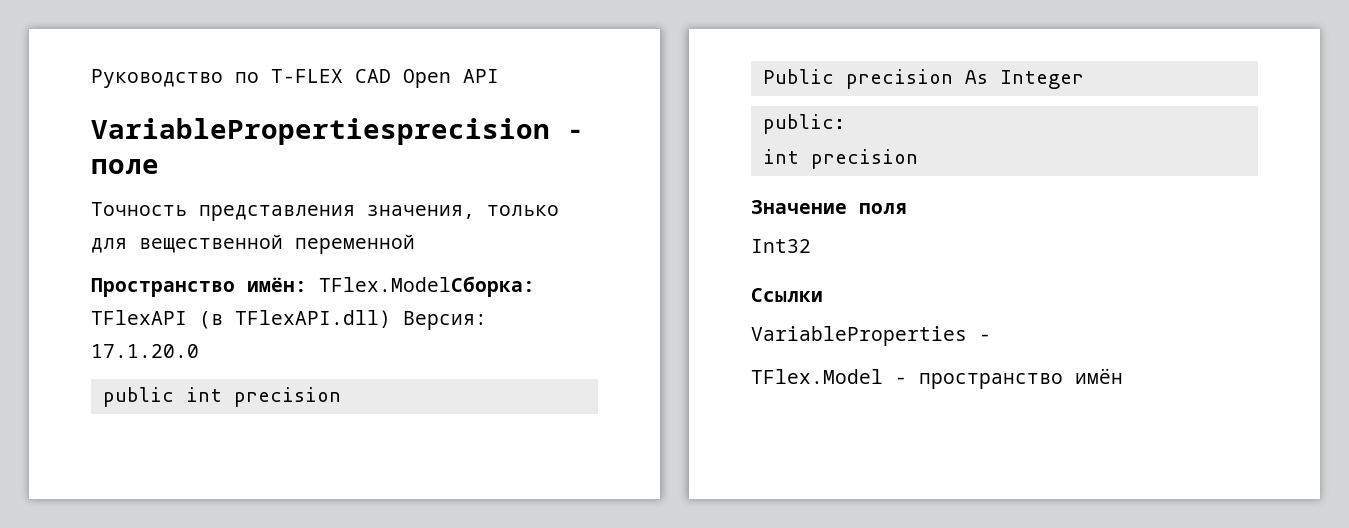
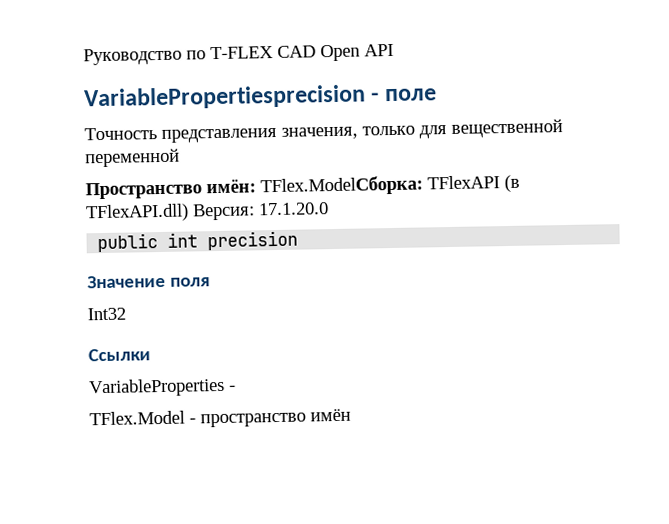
[762,69,1084,89] [762,114,845,134] [762,149,918,169] // Public precision As Integer // public: // int precision -> (299, 240) none

